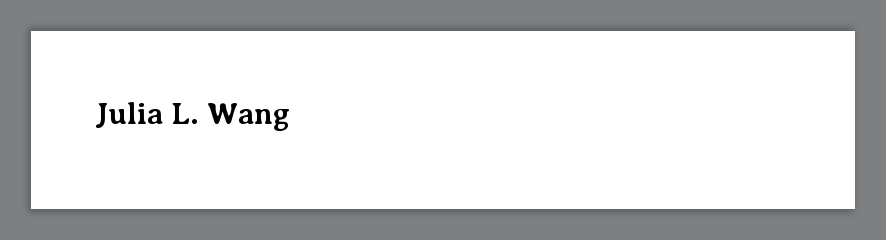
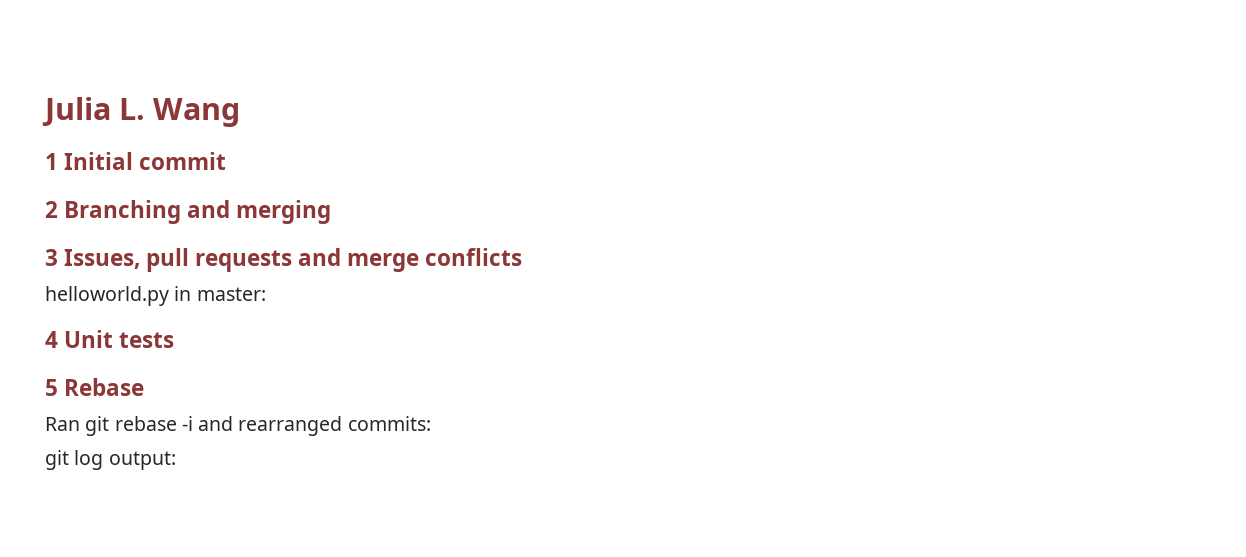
(291, 117) none -> [45,152,227,170] [45,200,332,224] [45,248,523,272] [45,286,266,306] [45,330,175,348] [45,378,145,396] [45,416,431,436] [45,450,176,470] // 1 Initial commit // 2 Branching and merging // 3 Issues, pull requests and merge conflicts // helloworld.py in master: // 4 Unit tests // 5 Rebase // Ran git rebase -i and rearranged commits: // git log output:

